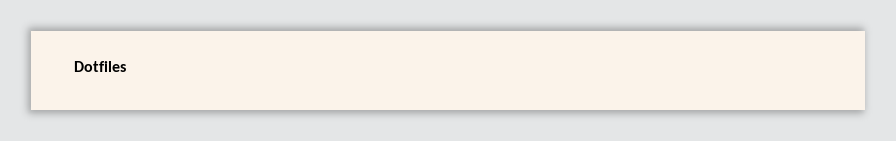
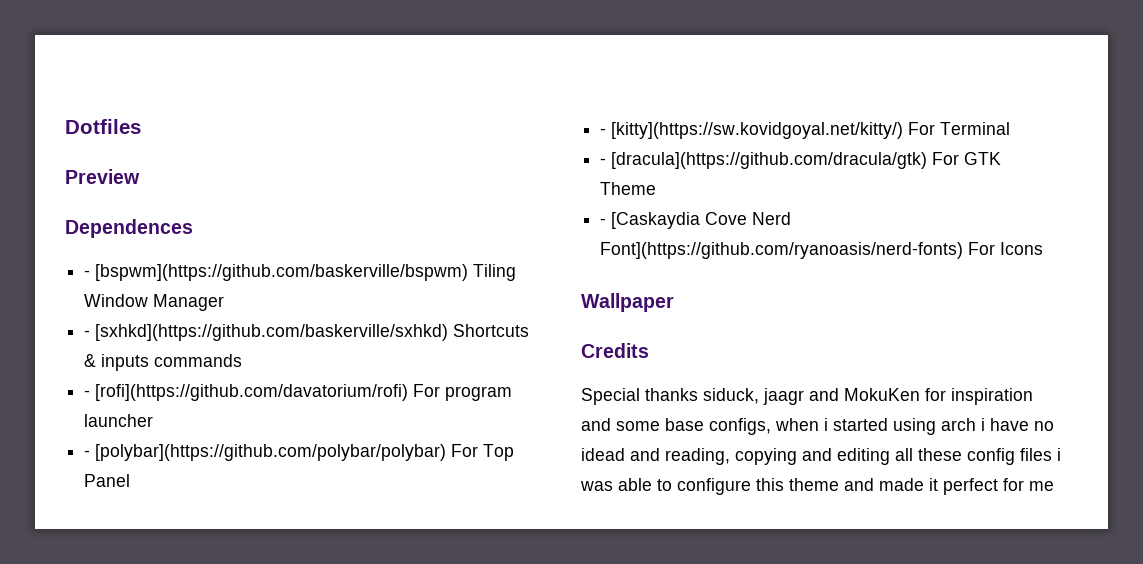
(126, 66) none -> [65,169,140,184] [65,219,193,238] [84,264,517,281] [84,294,225,311] [84,324,530,341] [84,354,243,371] [84,384,513,401] [84,414,154,427] [84,444,515,461] [84,474,131,487] [600,122,1011,139] [600,152,1002,169] [600,182,657,195] [600,212,792,229] [600,242,1044,259] [581,293,674,312] [581,343,649,358] [581,388,1033,405] [581,418,1054,435] [581,448,1061,465] [580,478,1054,495] // Preview // Dependences // - [bspwm](https://github.com/baskerville/bspwm) Tiling Window Manager // - [sxhkd](https://github.com/baskerville/sxhkd) Shortcuts & inputs commands // - [rofi](https://github.com/davatorium/rofi) For program launcher // - [polybar](https://github.com/polybar/polybar) For Top Panel // - [kitty](https://sw.kovidgoyal.net/kitty/) For Terminal // - [dracula](https://github.com/dracula/gtk) For GTK Theme // - [Caskaydia Cove Nerd Font](https://github.com/ryanoasis/nerd-fonts) For Icons // Wallpaper // Credits // Special thanks siduck, jaagr and MokuKen for inspiration and some base configs, when i started using arch i have no idead and reading, copying and editing all these config files i was able to configure this theme and made it perfect for me

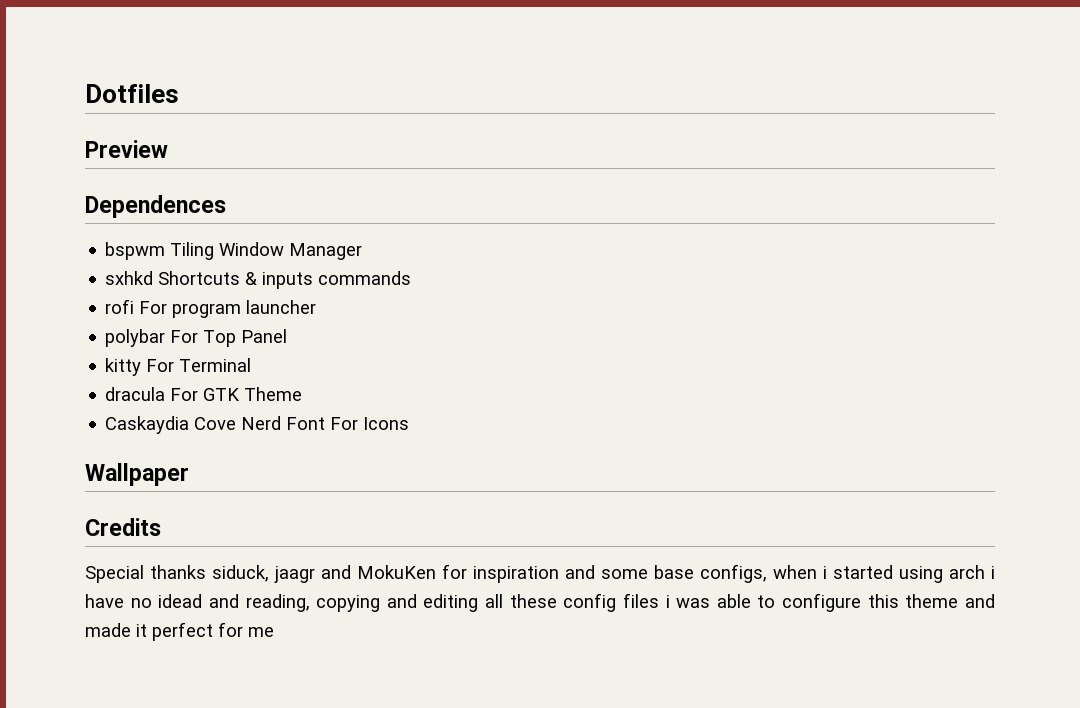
[84,264,469,281] - [bspwm](https://github.com/baskerville/bspwm) -> [105,242,166,260] bspwm
[84,324,449,341] - [sxhkd](https://github.com/baskerville/sxhkd) -> [105,271,154,285] sxhkd
[84,384,409,401] - [rofi](https://github.com/davatorium/rofi) -> [105,299,135,314] rofi
[84,444,447,461] - [polybar](https://github.com/polybar/polybar) -> [105,329,166,347] polybar
[600,122,904,139] - [kitty](https://sw.kovidgoyal.net/kitty/) -> [105,358,142,376] kitty
[600,152,928,169] - [dracula](https://github.com/dracula/gtk) -> [105,387,166,401] dracula
[600,212,701,229] - [Caskaydia -> [105,416,190,434] Caskaydia
[600,242,964,259] Font](https://github.com/ryanoasis/nerd-fonts) -> [286,417,326,430] Font

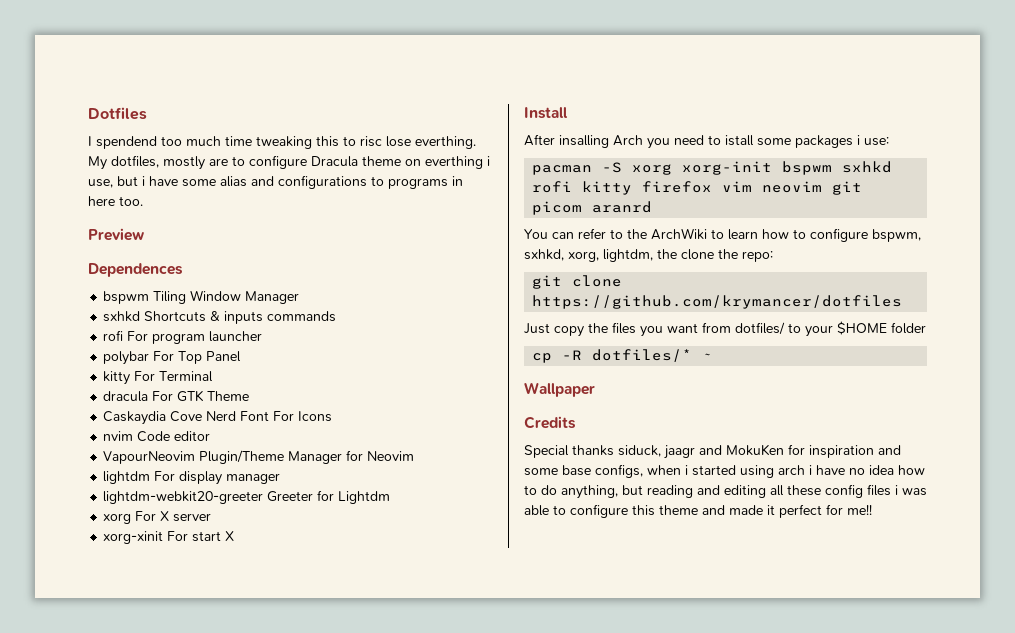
(179, 93) none -> [88,136,476,149] [88,155,490,170] [88,175,463,189] [88,196,143,206] // I spendend too much time tweaking this to risc lose everthing. My dotfiles, mostly are to configure Dracula theme on everthing i use, but i have some alias and configurations to programs in here too.
(410, 423) none -> [103,431,211,442] [103,450,415,464] [103,471,281,485] [103,490,391,504] [103,511,212,524] [103,531,235,544] [524,107,568,119] [524,134,889,149] [532,161,893,175] [532,181,863,195] [532,201,653,215] [524,228,921,242] [524,249,773,262] [532,275,623,289] [532,295,903,309] [524,321,926,337] [532,349,713,363] // nvim Code editor // VapourNeovim Plugin/Theme Manager for Neovim // lightdm For display manager // lightdm-webkit20-greeter Greeter for Lightdm // xorg For X server // xorg-xinit For start X // Install // After insalling Arch you need to istall some packages i use: // pacman -S xorg xorg-init bspwm sxhkd rofi kitty firefox vim neovim git picom aranrd // You can refer to the ArchWiki to learn how to configure bspwm, sxhkd, xorg, lightdm, the clone the repo: // git clone https://github.com/krymancer/dotfiles // Just copy the files you want from dotfiles/ to your $HOME folder // cp -R dotfiles/* ~
[158,594,381,612] idead and reading, copying -> [869,465,925,475] [524,485,693,499] idea how to do anything, but reading
[248,627,274,637] me -> [847,504,872,515] me!!

